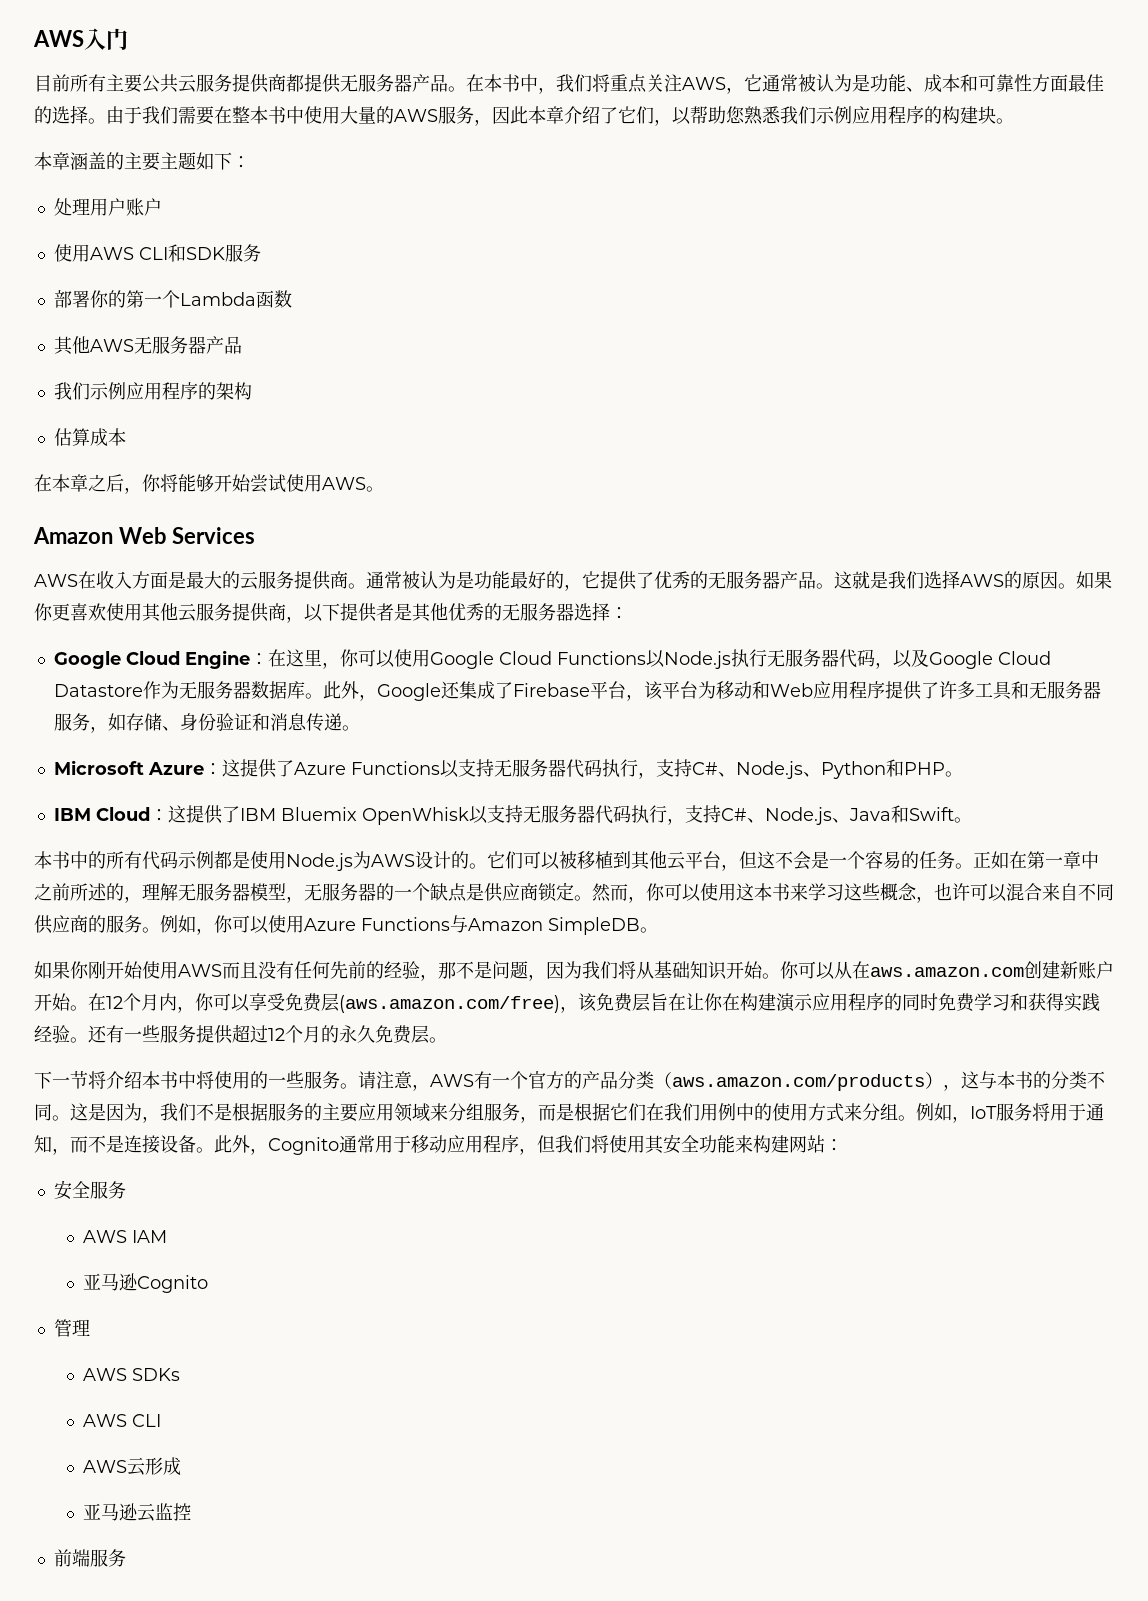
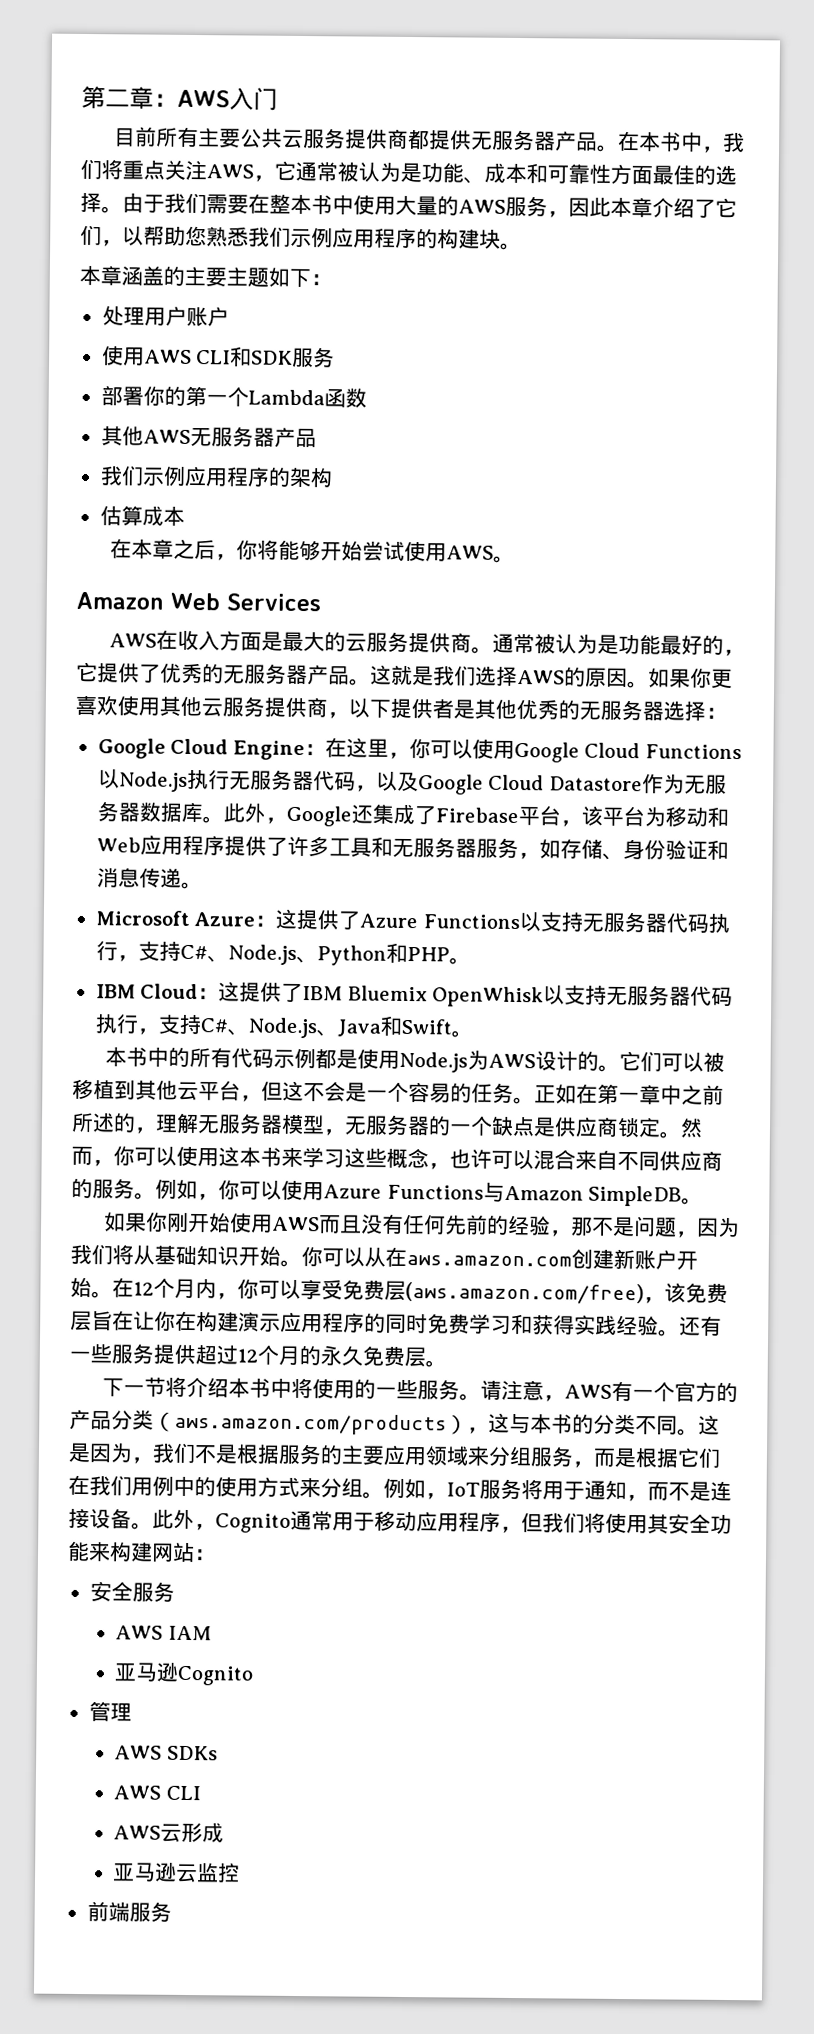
(33, 38) none -> [81,85,178,110] 第二章：

